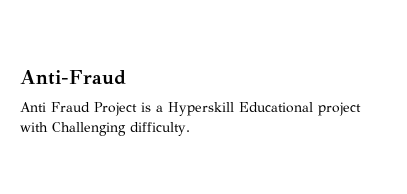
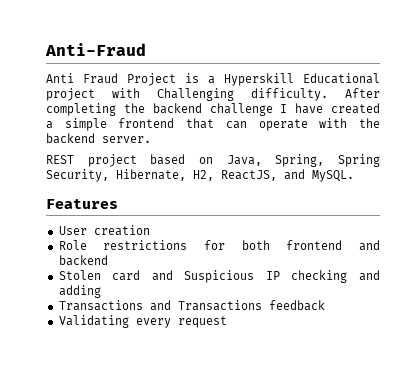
(190, 129) none -> [345,88,380,98] [46,103,380,116] [46,118,381,131] [46,133,151,144] [46,154,380,167] [46,169,354,182] [46,199,118,209] [58,225,150,236] [58,240,381,251] [58,255,108,266] [58,270,381,283] [58,285,101,298] [58,300,325,311] [58,315,227,328] After completing the backend challenge I have created a simple frontend that can operate with the backend server. // REST project based on Java, Spring, Spring Security, Hibernate, H2, ReactJS, and MySQL. // Features // User creation // Role restrictions for both frontend and backend // Stolen card and Suspicious IP checking and adding // Transactions and Transactions feedback // Validating every request

